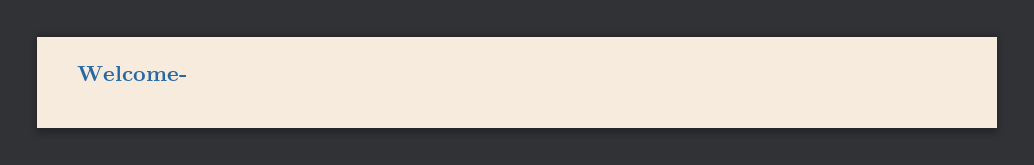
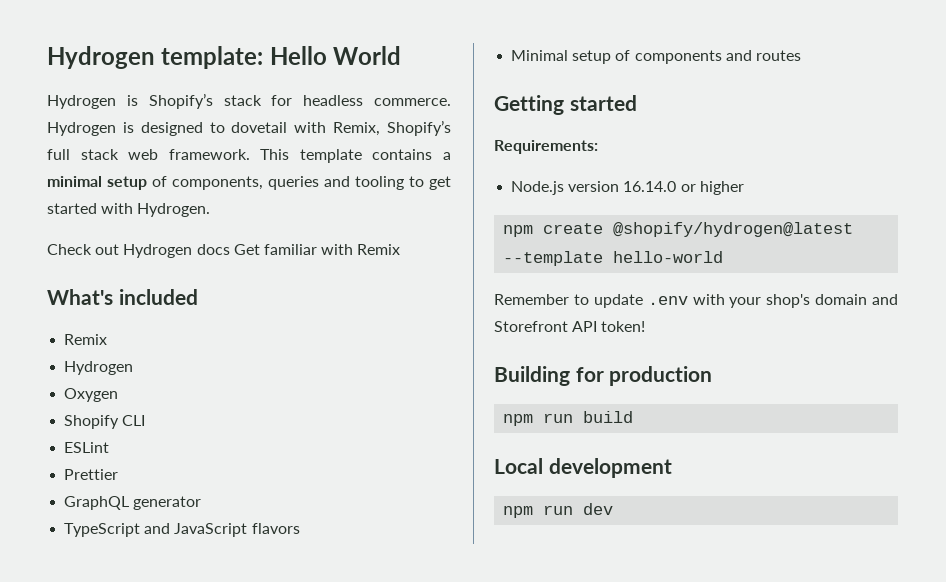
[77,66,187,81] Welcome- -> [47,46,402,69] [47,93,451,109] [47,120,451,136] [47,149,451,163] [47,176,451,190] [47,203,211,217] [47,244,401,258] [47,289,198,305] [64,334,108,345] [64,361,134,375] [64,388,119,402] [64,415,146,429] [64,442,110,453] [64,469,119,480] [64,496,202,510] [64,523,300,537] [511,50,801,64] [494,95,637,115] [494,140,598,154] [511,181,744,195] [503,222,854,237] [503,251,724,266] [494,294,898,308] [494,321,646,332] [494,366,713,386] [503,411,634,426] [494,458,672,478] [503,503,614,518] Hydrogen template: Hello World // Hydrogen is Shopify’s stack for headless commerce. Hydrogen is designed to dovetail with Remix, Shopify’s full stack web framework. This template contains a minimal setup of components, queries and tooling to get started with Hydrogen. // Check out Hydrogen docs Get familiar with Remix // What's included // Remix // Hydrogen // Oxygen // Shopify CLI // ESLint // Prettier // GraphQL generator // TypeScript and JavaScript flavors // Minimal setup of components and routes // Getting started // Requirements: // Node.js version 16.14.0 or higher // npm create @shopify/hydrogen@latest --template hello-world // Remember to update .env with your shop's domain and Storefront API token! // Building for production // npm run build // Local development // npm run dev

